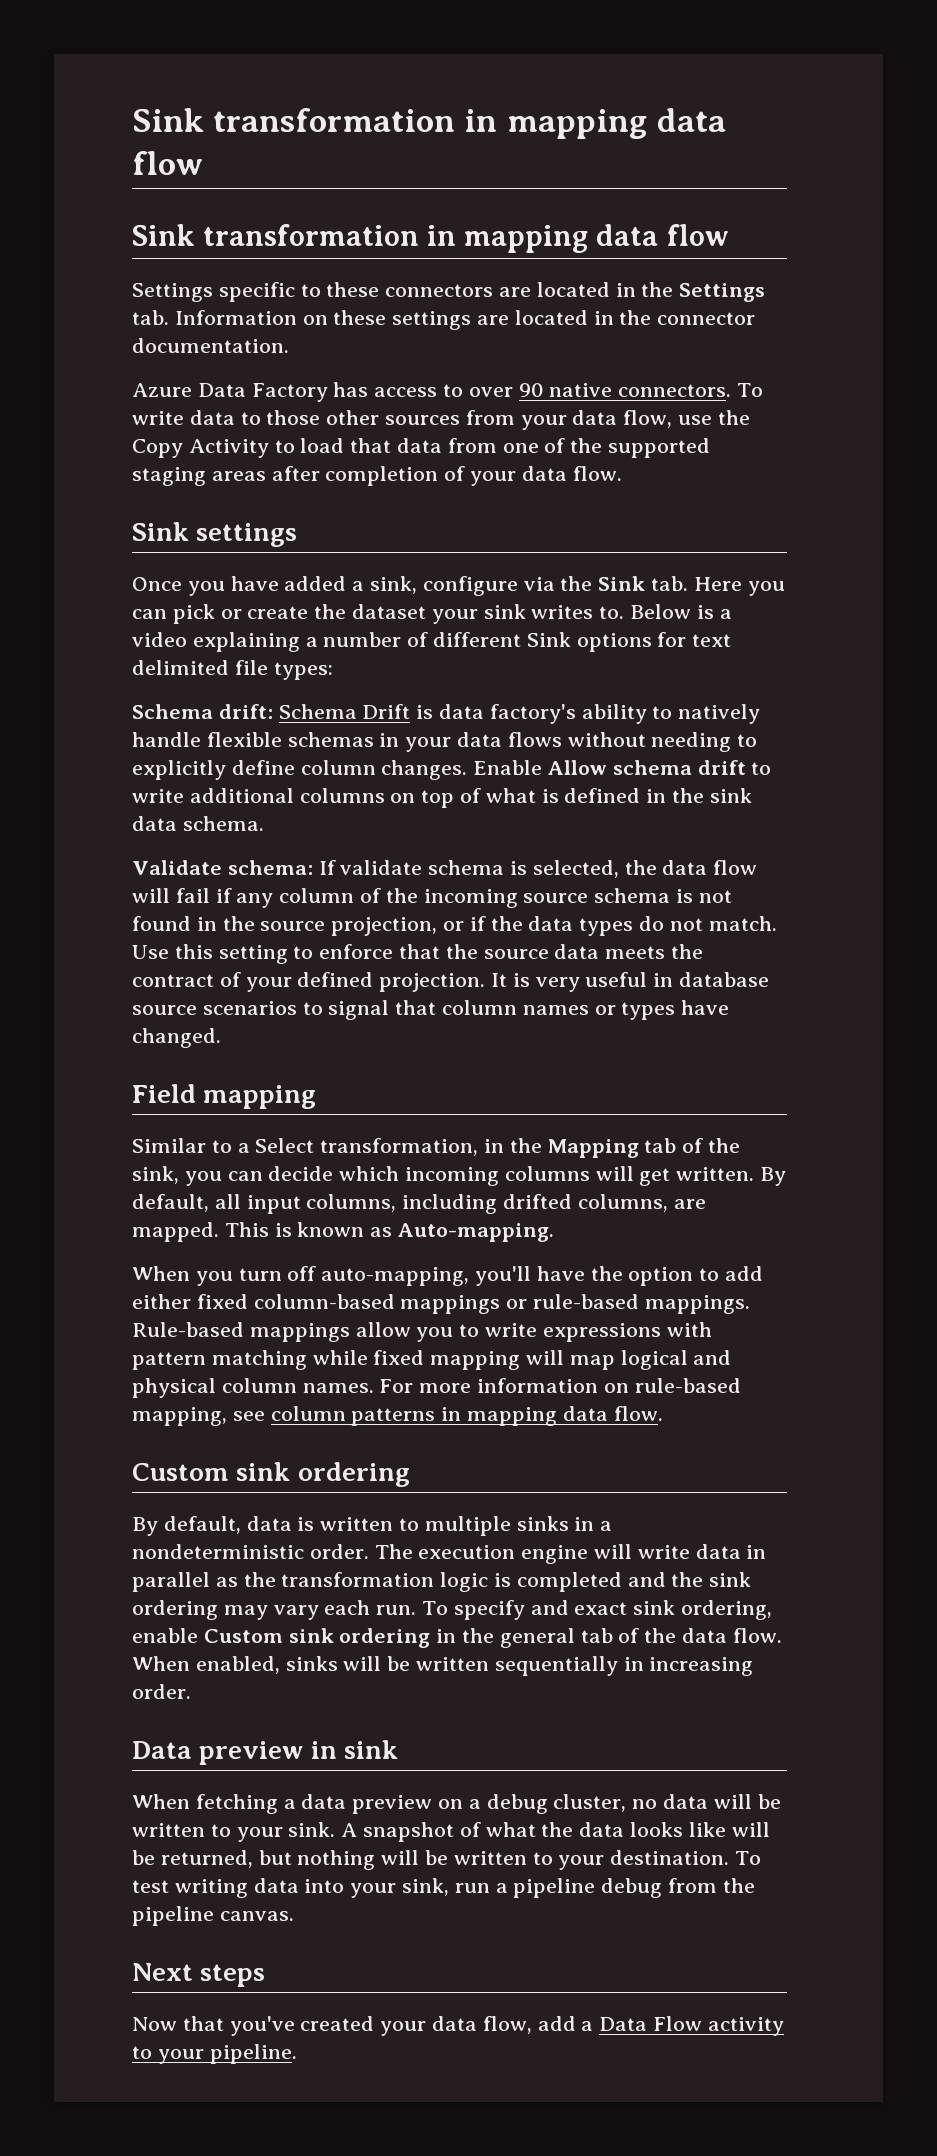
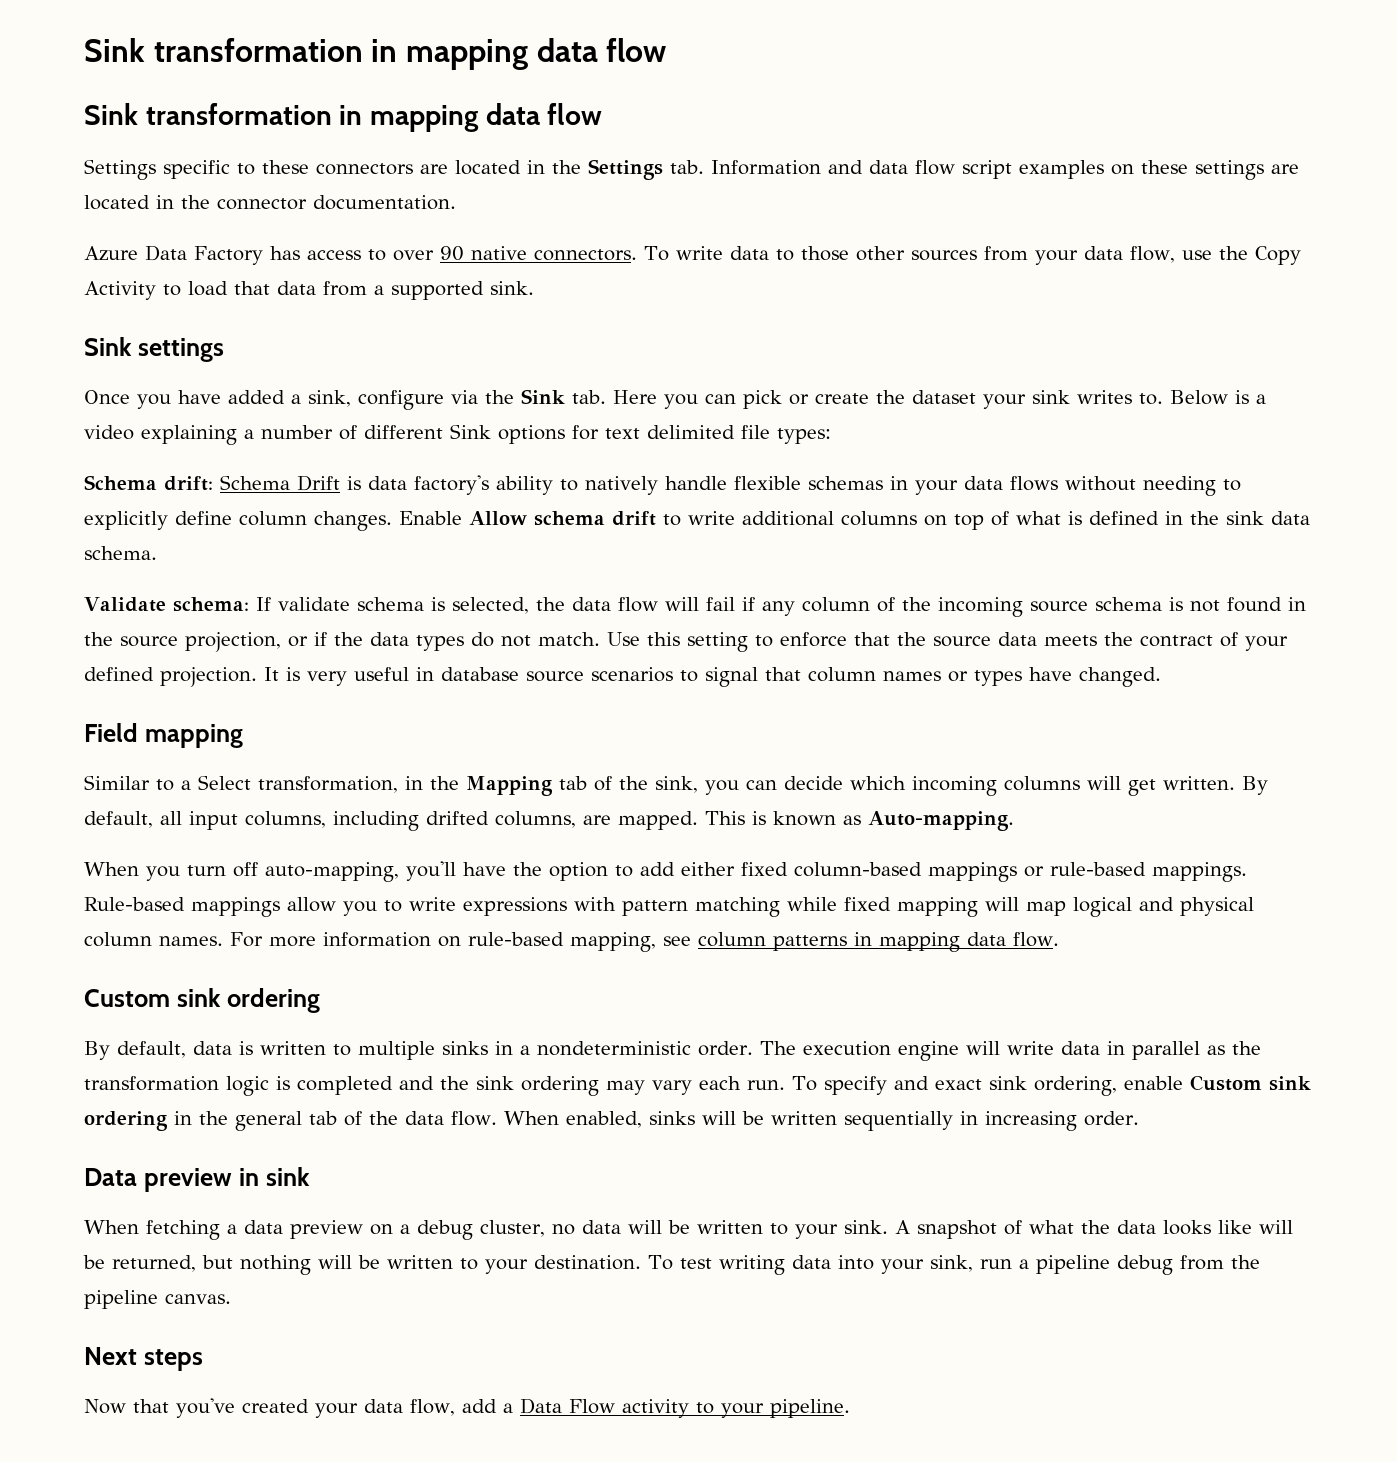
(297, 317) none -> [828,160,1104,179] and data flow script examples
[502,438,711,458] [132,466,622,486] one of the supported staging areas after completion of your data flow. -> [374,281,534,300] a supported sink.

